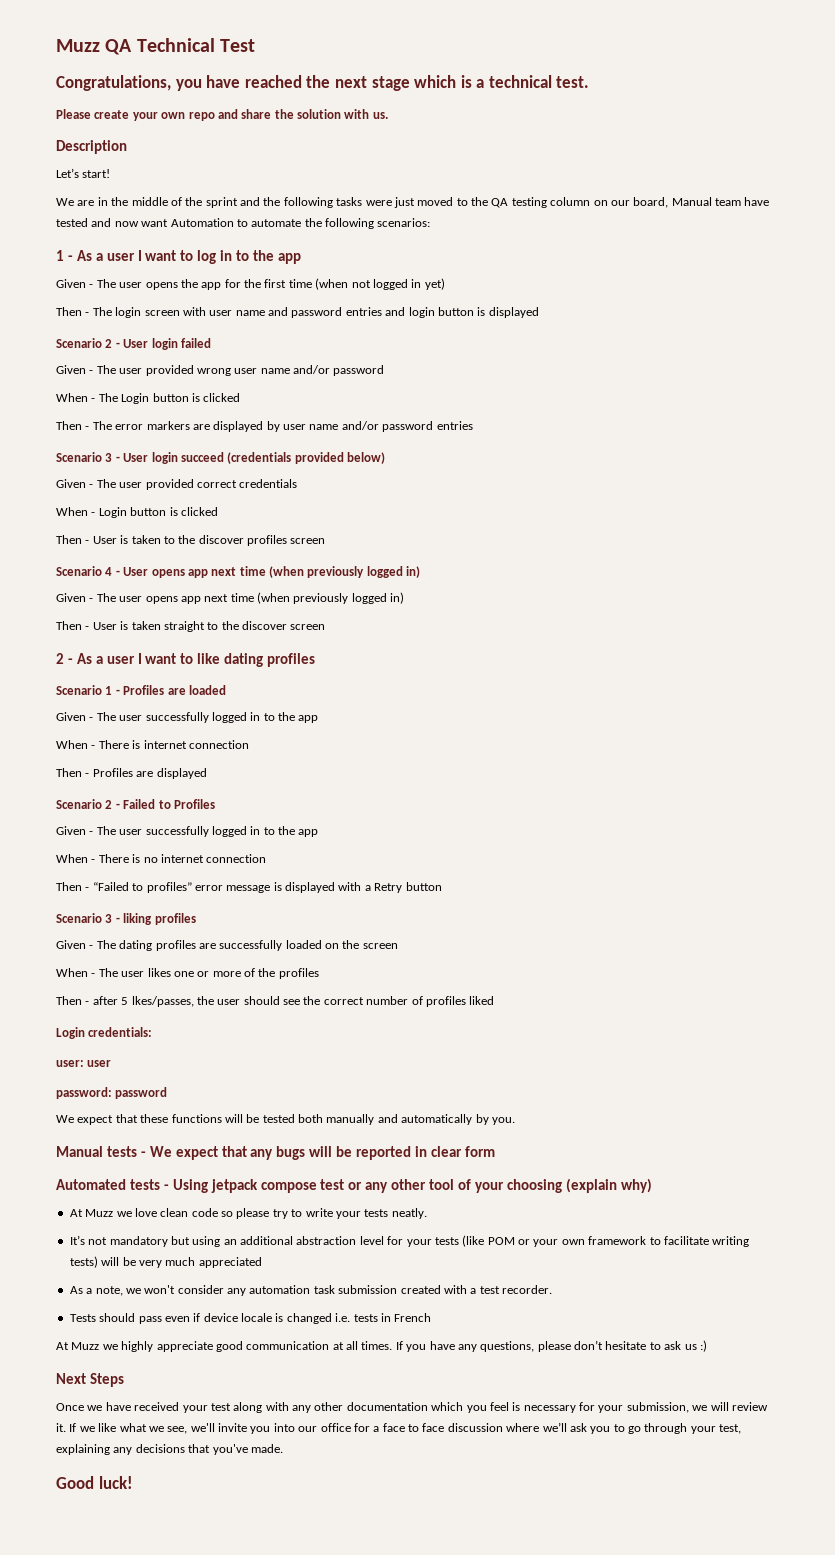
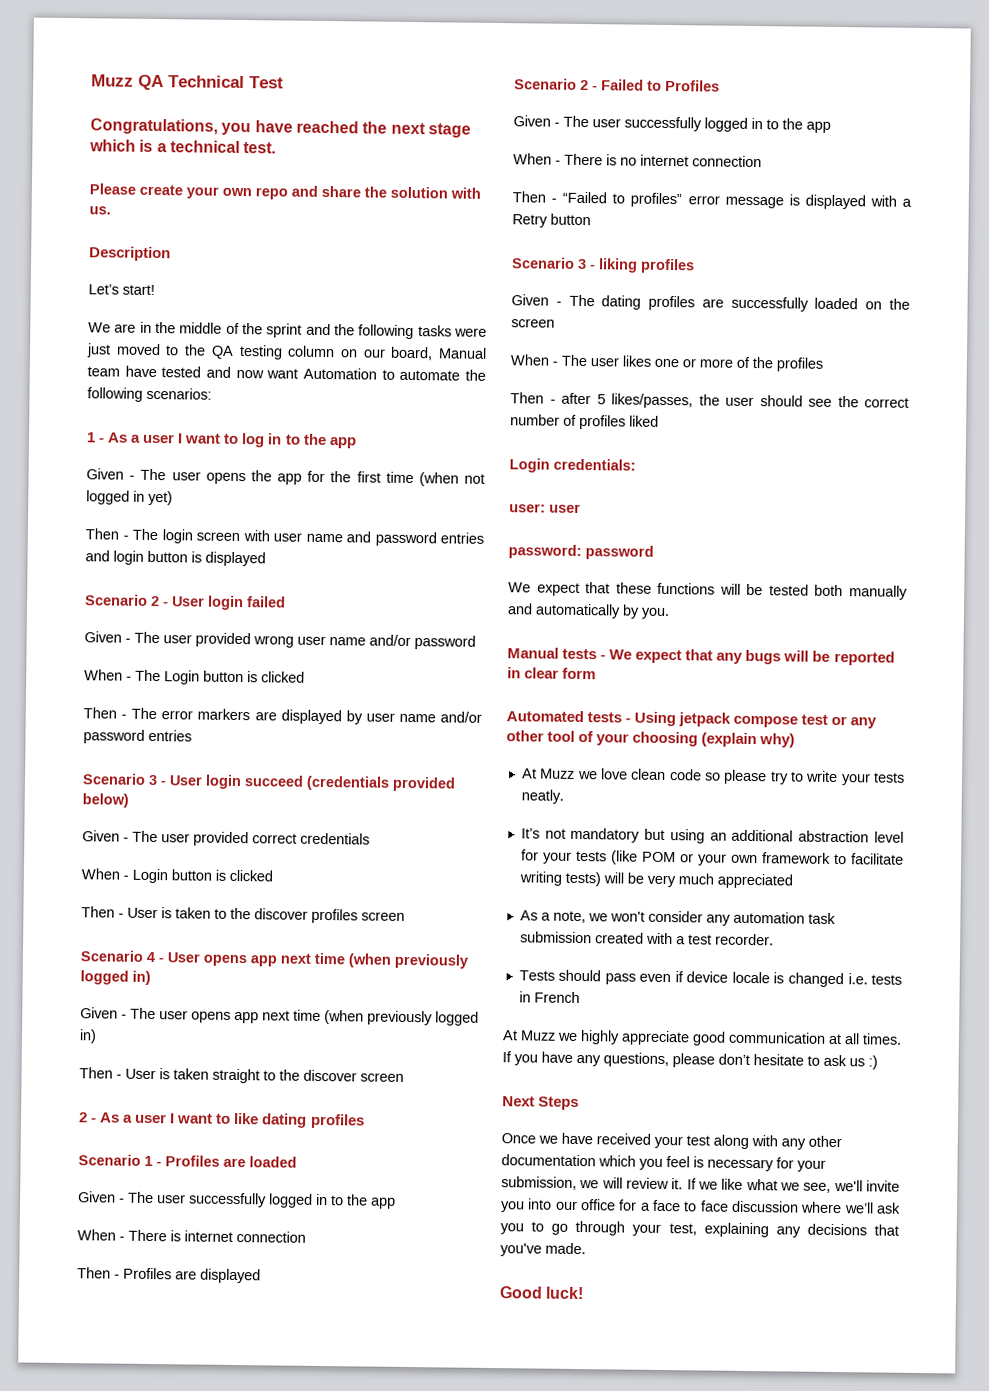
[131,996,194,1007] lkes/passes, -> [611,393,693,409] likes/passes,

